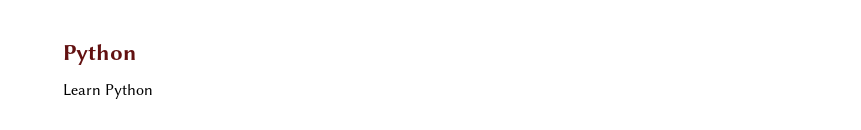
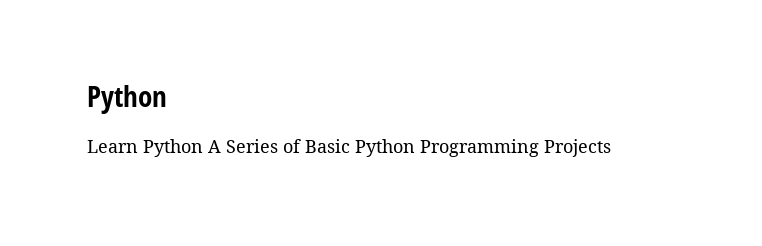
(154, 91) none -> [208,139,611,157] A Series of Basic Python Programming Projects

